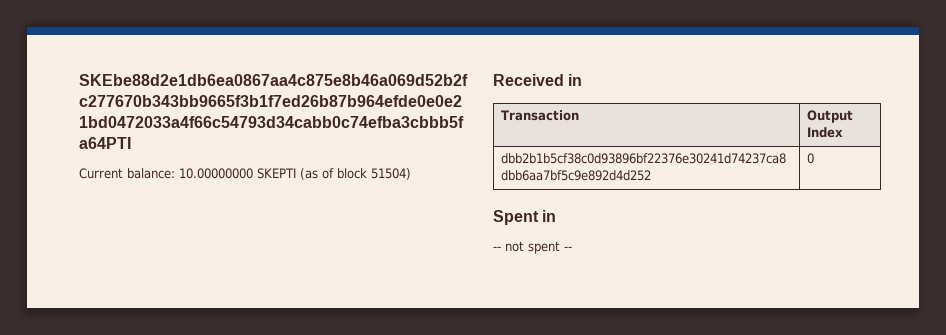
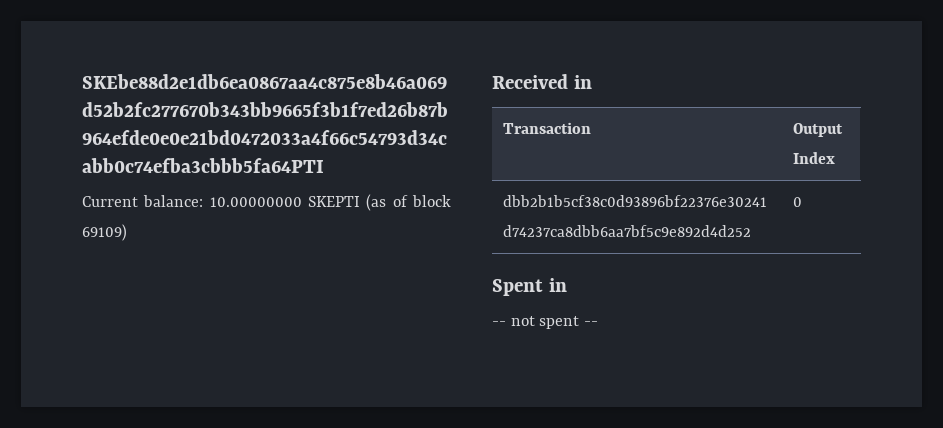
[371,168,411,180] 51504) -> [82,224,127,241] 69109)

